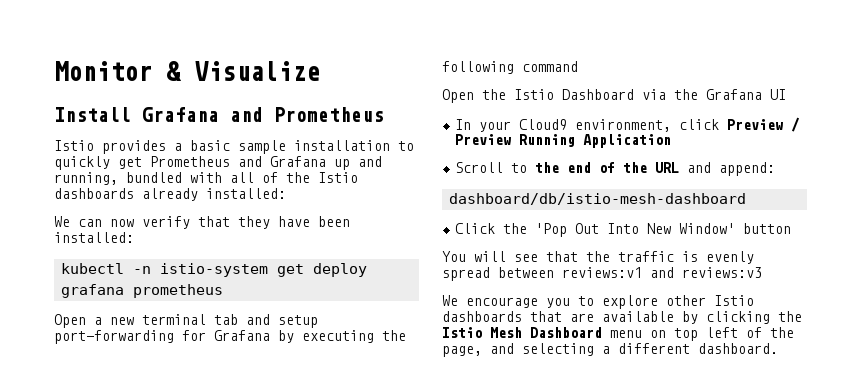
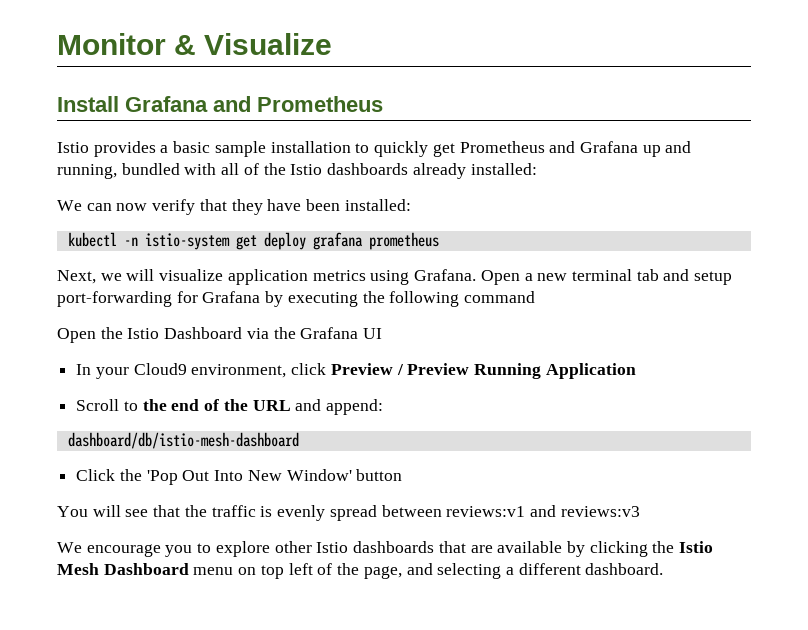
(224, 291) none -> [57,269,477,285] Next, we will visualize application metrics using Grafana.

